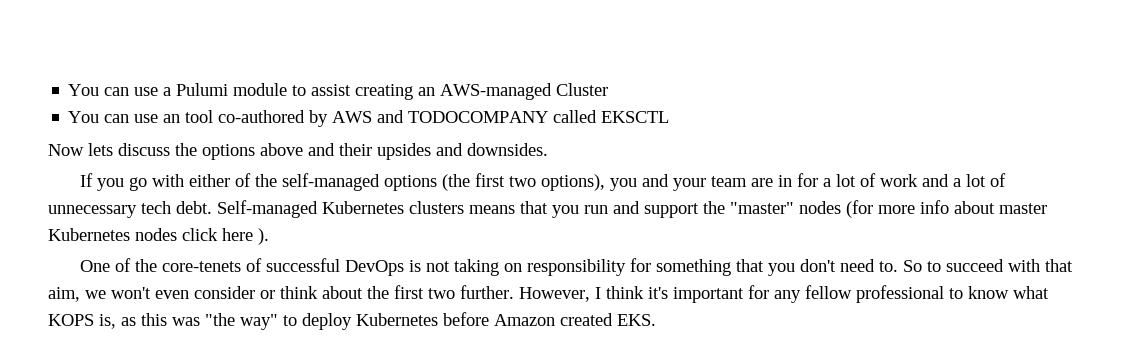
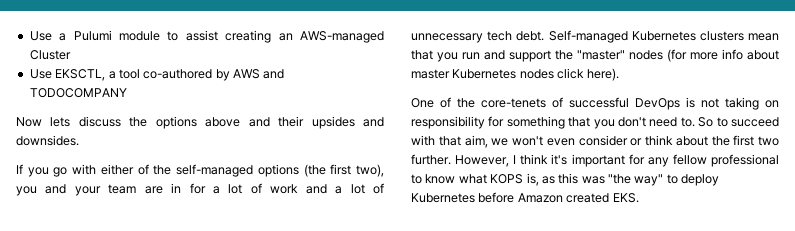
[68,84,159,96] You can use -> [29,31,52,41] Use
[68,111,181,123] You can use an -> [29,69,116,81] Use EKSCTL, a
[553,110,670,123] called EKSCTL -> (127, 93) none
[509,174,606,191] two options), -> [356,164,385,177] two),
[469,205,515,214] means -> [748,33,779,41] mean
[222,228,269,245] here ). -> [586,68,619,81] here).

